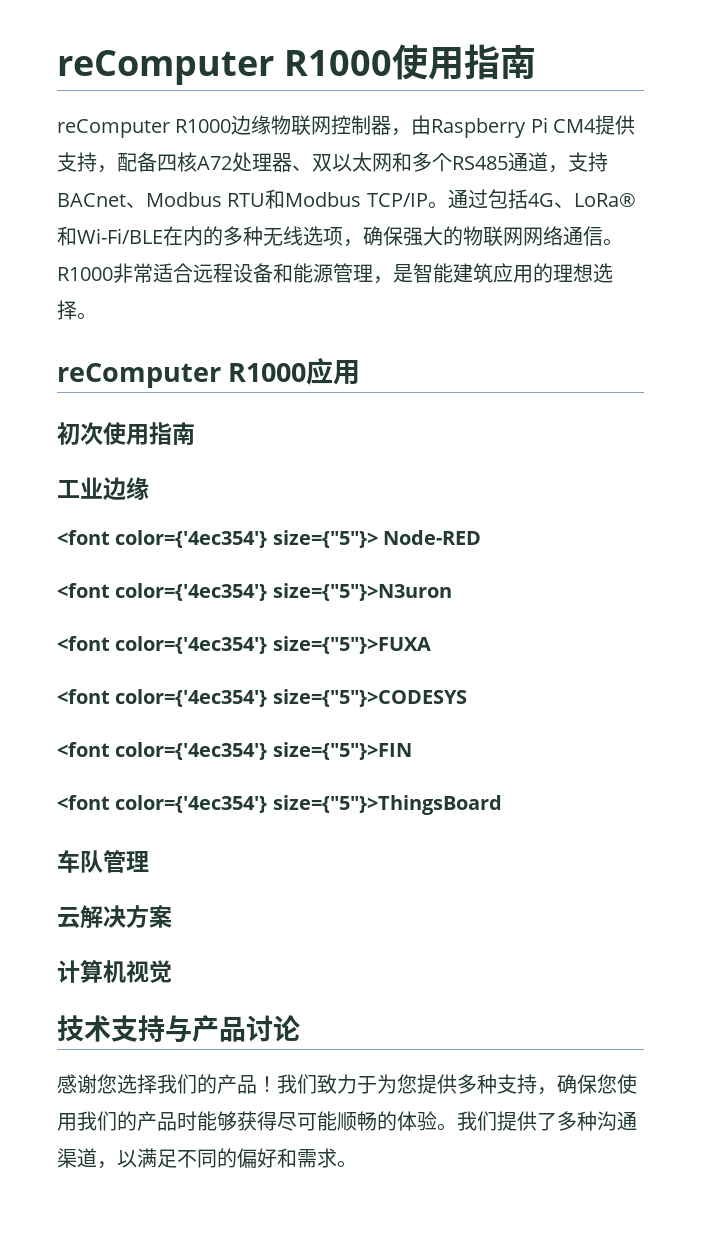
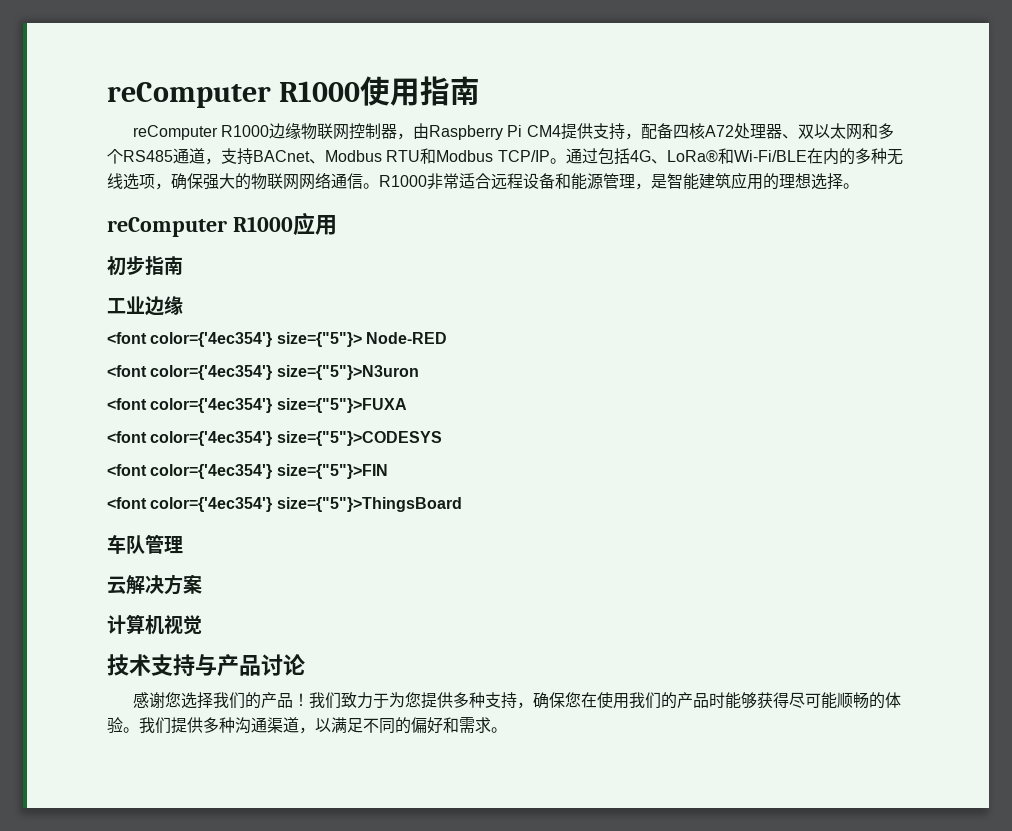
[80,422,149,445] 次使用 -> [126,256,145,275] 步
(617, 1084) none -> [580,692,597,708] 在
[537,1112,557,1131] 了 -> (203, 725) none

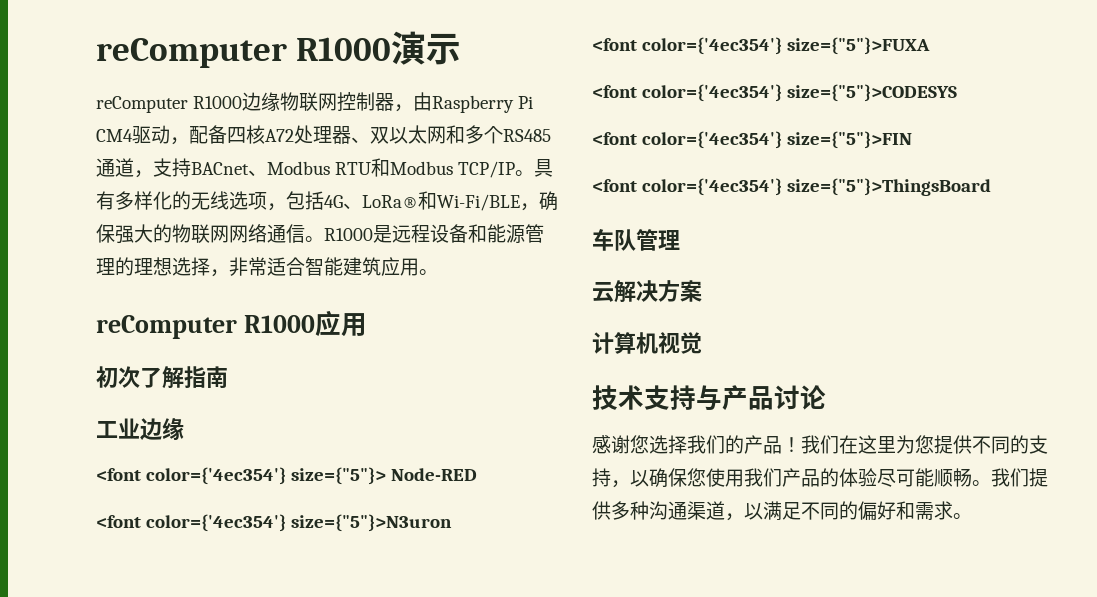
[107,76,480,108] reComputer R1000使用指南 -> [96,31,462,68] reComputer R1000演示
[560,123,625,140] 提供支持 -> [132,125,170,144] 驱动
[565,148,598,164] 通过 -> [534,159,554,177] [96,191,286,211] 具有多样化的无线选项，
[806,148,903,165] [107,173,155,190] 在内的多种无线选项 -> (520, 202) none
[427,173,491,190] 非常适合 -> [373,225,392,243] 是
[635,174,667,190] ，是 -> [115,257,305,277] 的理想选择，非常适合
[763,173,843,190] 的理想选择 -> (419, 267) none
[126,256,145,275] 步 -> [118,366,184,389] 次了解
[340,692,389,709] 致力于 -> [839,435,896,454] 在这里
[452,692,789,709] 多种支持，确保您在使用我们的产品时能够获得 -> [972,435,1048,454] [592,468,877,488] 不同的支持，以确保您使用我们产品的体验
[868,692,901,709] [107,717,123,733] 的体验 -> (972, 477) none

